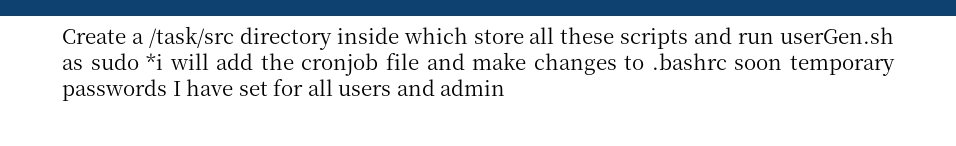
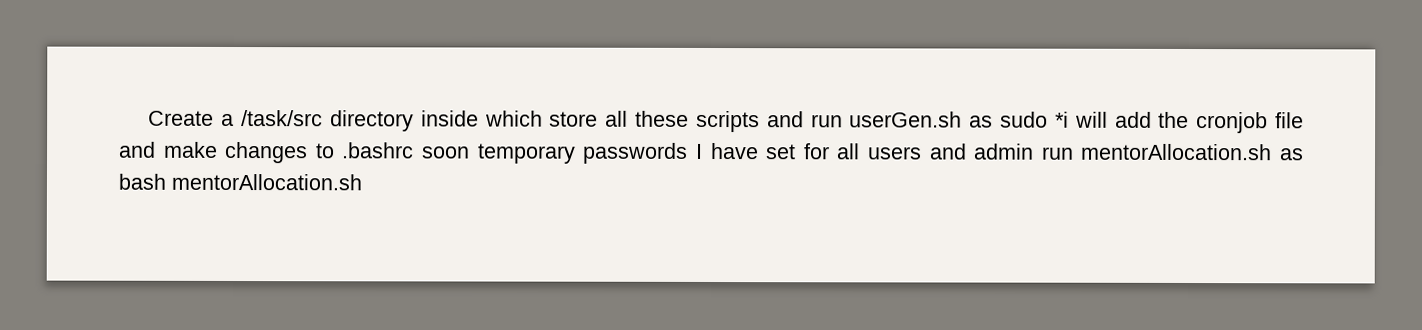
(506, 87) none -> [1041,143,1304,161] [118,173,362,191] run mentorAllocation.sh as bash mentorAllocation.sh

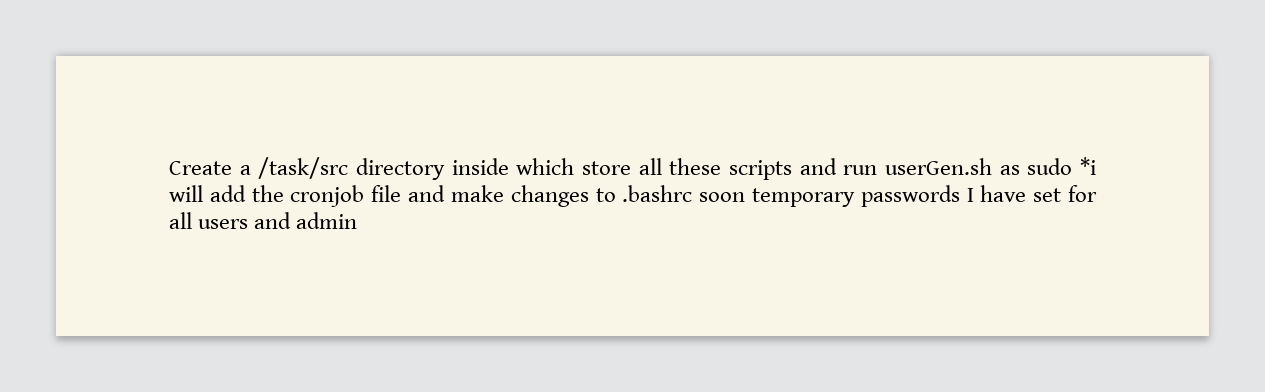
[1041,143,1304,161] [118,173,362,191] run mentorAllocation.sh as bash mentorAllocation.sh -> (358, 220) none

